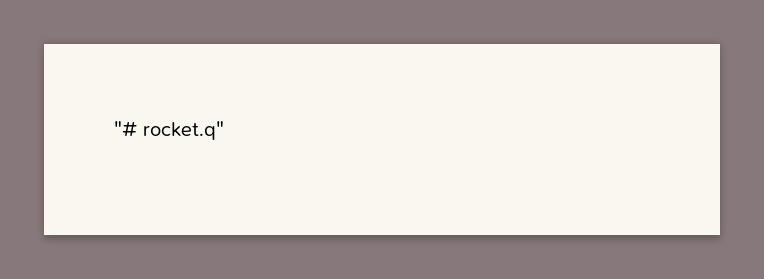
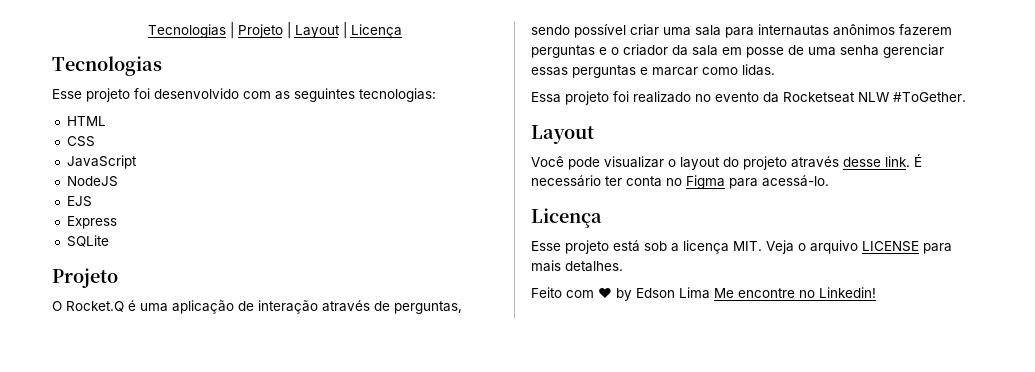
[114,121,224,140] "# rocket.q" -> [147,22,402,39] [52,56,162,76] [52,88,436,102] [66,116,106,126] [66,136,95,147] [66,155,137,169] [66,176,118,187] [66,196,92,207] [66,216,117,229] [66,235,109,247] [52,268,118,288] [52,300,462,314] [531,24,952,38] [531,44,944,58] [531,64,775,78] [531,91,966,105] [531,125,594,144] [531,154,922,170] [531,175,829,189] [531,208,602,228] [531,240,952,254] [531,260,623,272] [531,287,876,301] Tecnologias | Projeto | Layout | Licença // Tecnologias // Esse projeto foi desenvolvido com as seguintes tecnologias: // HTML // CSS // JavaScript // NodeJS // EJS // Express // SQLite // Projeto // O Rocket.Q é uma aplicação de interação através de perguntas, sendo possível criar uma sala para internautas anônimos fazerem perguntas e o criador da sala em posse de uma senha gerenciar essas perguntas e marcar como lidas. // Essa projeto foi realizado no evento da Rocketseat NLW #ToGether. // Layout // Você pode visualizar o layout do projeto através desse link. É necessário ter conta no Figma para acessá-lo. // Licença // Esse projeto está sob a licença MIT. Veja o arquivo LICENSE para mais detalhes. // Feito com ♥ by Edson Lima Me encontre no Linkedin!

